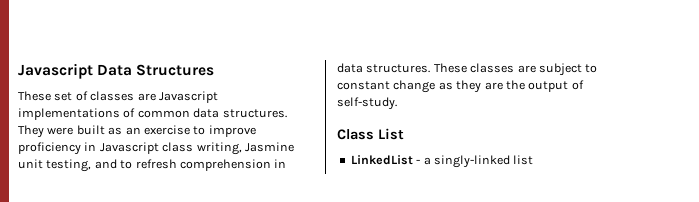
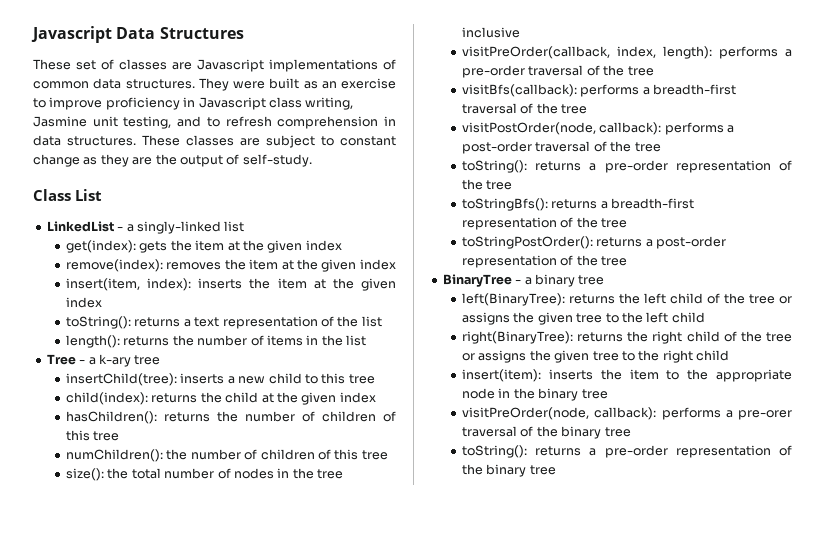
(534, 160) none -> [66,240,342,253] [66,259,396,272] [66,278,396,291] [66,297,103,308] [66,316,382,329] [66,335,367,348] [46,354,161,367] [66,373,375,386] [66,392,376,405] [66,411,396,424] [66,430,120,441] [66,449,388,462] [66,468,344,481] [462,27,521,38] [462,46,792,59] [462,65,654,78] [462,84,737,97] [462,103,588,114] [462,122,735,135] [462,141,661,154] [462,160,792,173] [462,179,513,190] [462,198,695,211] [462,217,628,230] [462,236,727,249] [462,255,628,268] [442,274,605,287] [462,293,792,306] [462,312,705,325] [462,331,792,344] [462,350,730,363] [462,369,792,382] [462,388,608,401] [462,407,792,420] [462,426,631,439] [462,445,792,458] [462,464,556,477] // get(index): gets the item at the given index // remove(index): removes the item at the given index // insert(item, index): inserts the item at the given index // toString(): returns a text representation of the list // length(): returns the number of items in the list // Tree - a k-ary tree // insertChild(tree): inserts a new child to this tree // child(index): returns the child at the given index // hasChildren(): returns the number of children of this tree // numChildren(): the number of children of this tree // size(): the total number of nodes in the tree inclusive // visitPreOrder(callback, index, length): performs a pre-order traversal of the tree // visitBfs(callback): performs a breadth-first traversal of the tree // visitPostOrder(node, callback): performs a post-order traversal of the tree // toString(): returns a pre-order representation of the tree // toStringBfs(): returns a breadth-first representation of the tree // toStringPostOrder(): returns a post-order representation of the tree // BinaryTree - a binary tree // left(BinaryTree): returns the left child of the tree or assigns the given tree to the left child // right(BinaryTree): returns the right child of the tree or assigns the given tree to the right child // insert(item): inserts the item to the appropriate node in the binary tree // visitPreOrder(node, callback): performs a pre-orer traversal of the binary tree // toString(): returns a pre-order representation of the binary tree

